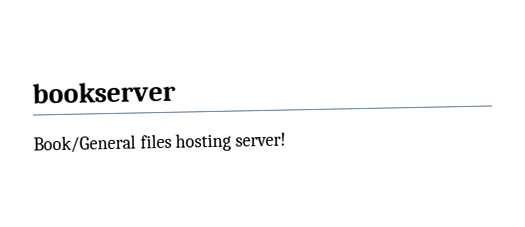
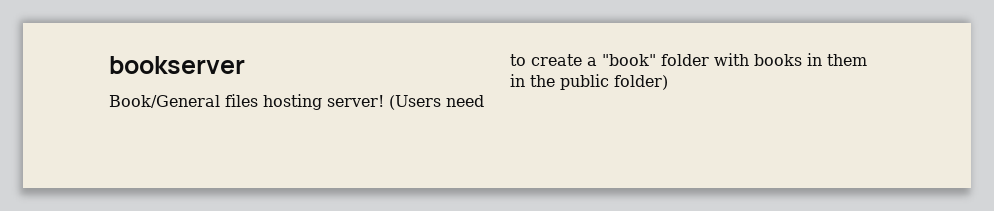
(287, 139) none -> [389,95,484,110] [510,53,867,66] [510,74,668,90] (Users need to create a "book" folder with books in them in the public folder)

